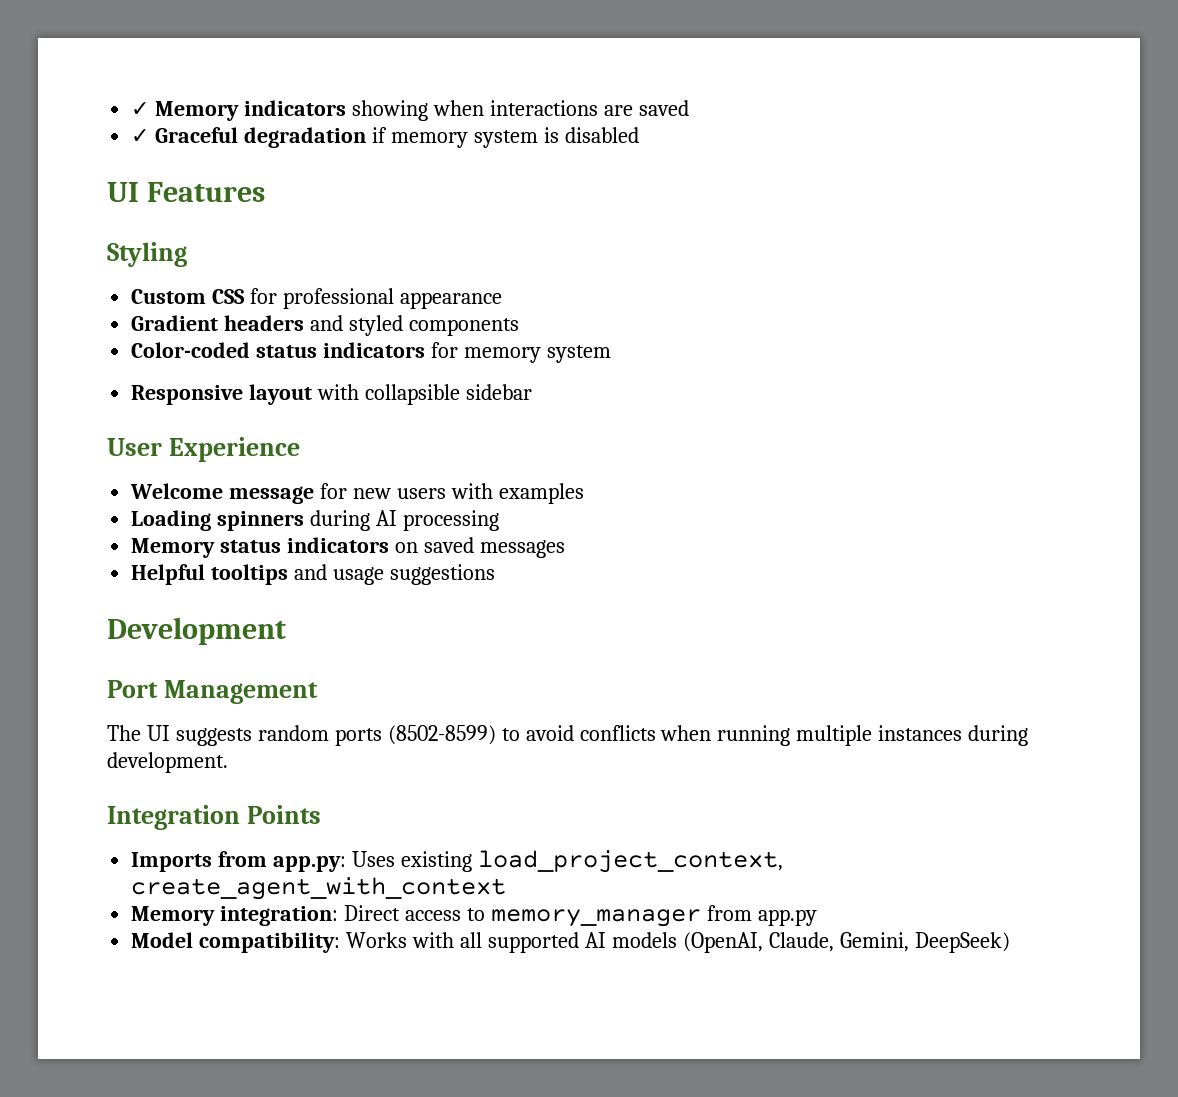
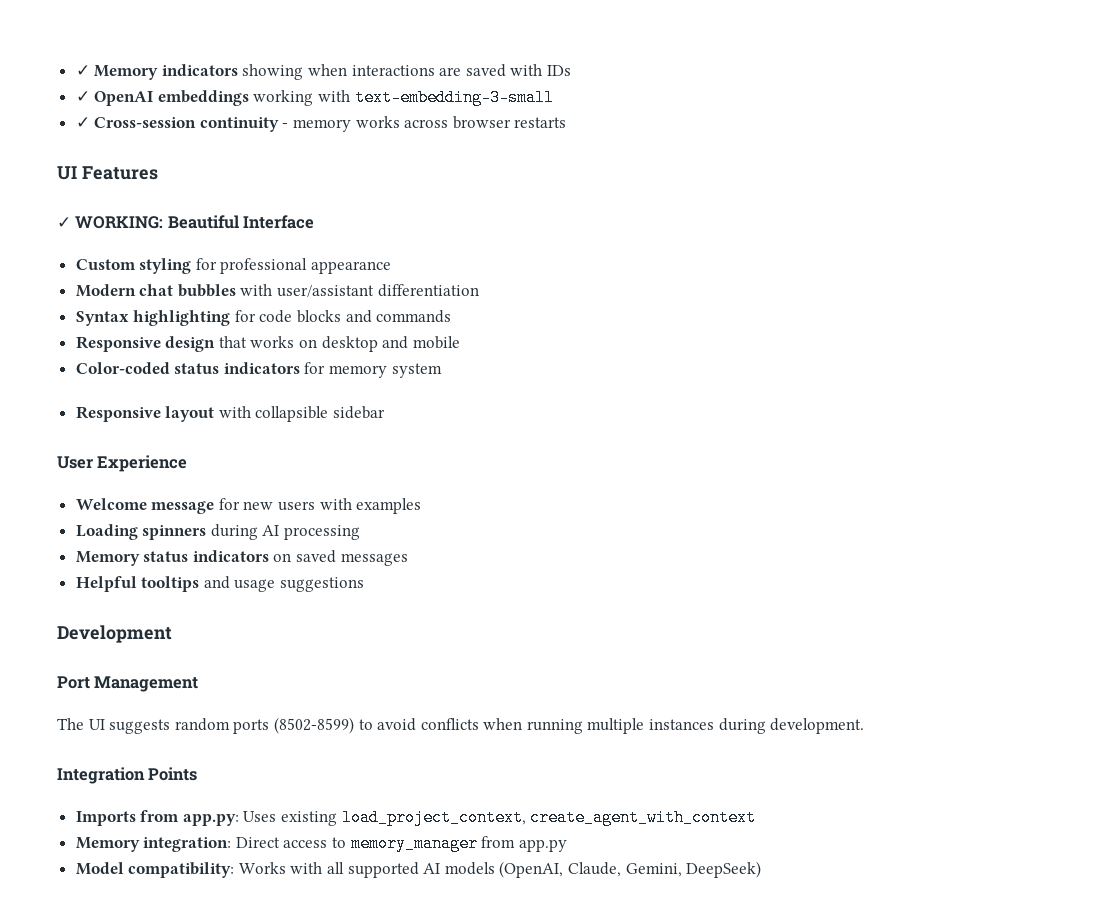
[131,127,639,148] [107,182,265,202] [107,242,187,267] // ✓ Graceful degradation if memory system is disabled // UI Features // Styling -> [510,64,572,76] [75,89,554,106] [75,116,567,132] [57,166,158,180] [57,215,315,229] with IDs // ✓ OpenAI embeddings working with text-embedding-3-small // ✓ Cross-session continuity - memory works across browser restarts // UI Features // ✓ WORKING: Beautiful Interface
[212,289,246,304] CSS -> [139,258,192,274] styling
[131,315,519,336] Gradient headers and styled components -> [75,284,479,297] [75,310,452,326] [75,336,460,352] Modern chat bubbles with user/assistant differentiation // Syntax highlighting for code blocks and commands // Responsive design that works on desktop and mobile

